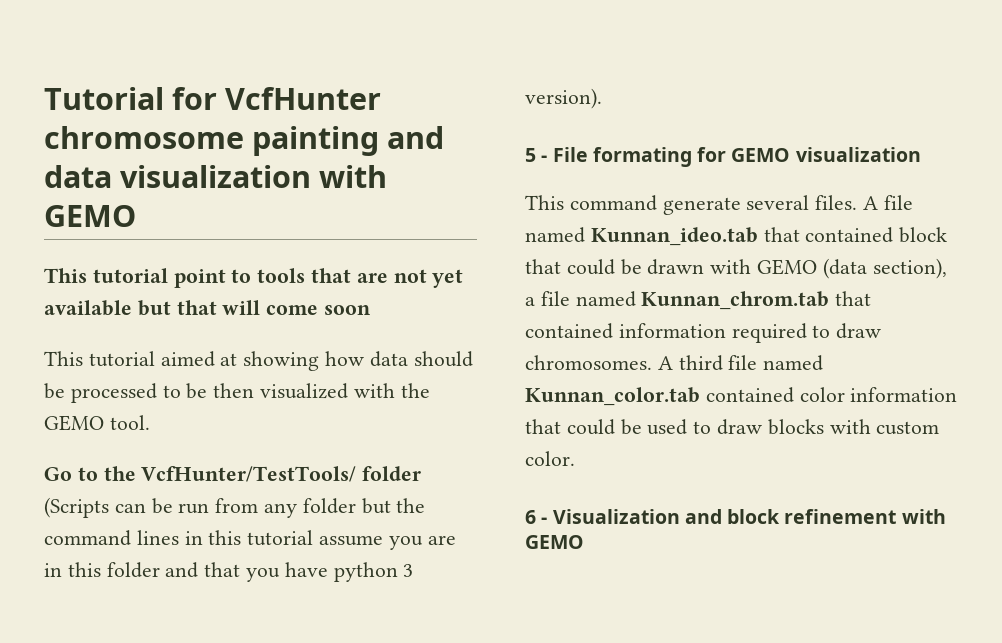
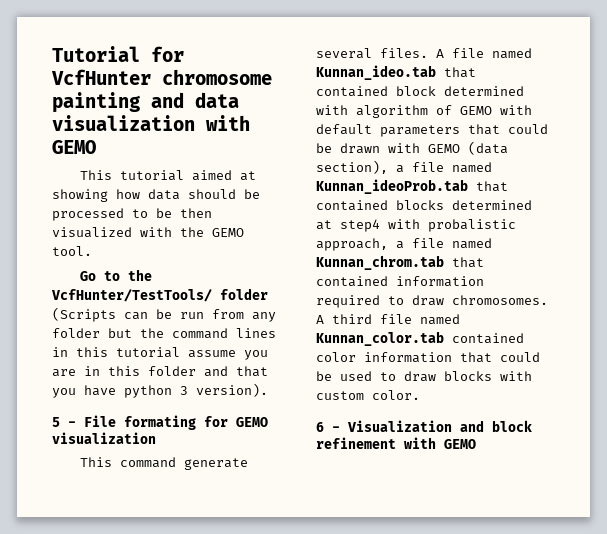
[44,268,464,288] [44,300,372,316] // This tutorial point to tools that are not yet available but that will come soon -> (96, 147) none
(948, 235) none -> [444,86,524,96] [316,105,532,118] [316,124,460,137] determined with algorithm of GEMO with default parameters
(636, 299) none -> [316,179,508,194] [316,200,532,211] [316,219,516,232] [316,238,492,251] Kunnan_ideoProb.tab that contained blocks determined at step4 with probalistic approach, a file named

